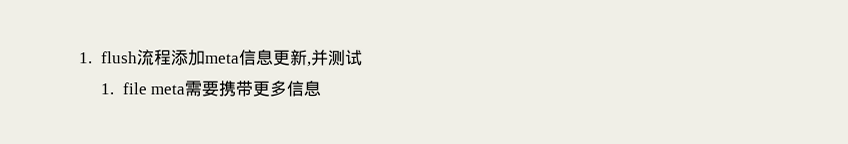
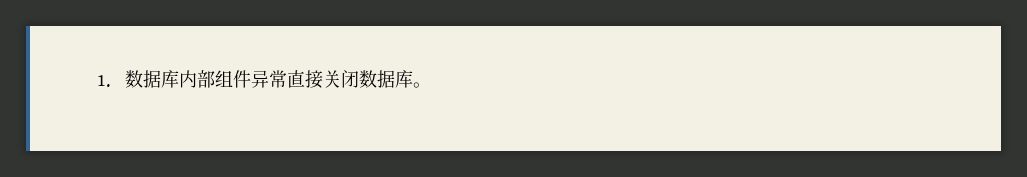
[79,49,363,67] [99,80,322,97] 1. flush流程添加meta信息更新,并测试 // 1. file meta需要携带更多信息 -> [97,70,431,89] 1.数据库内部组件异常直接关闭数据库。

